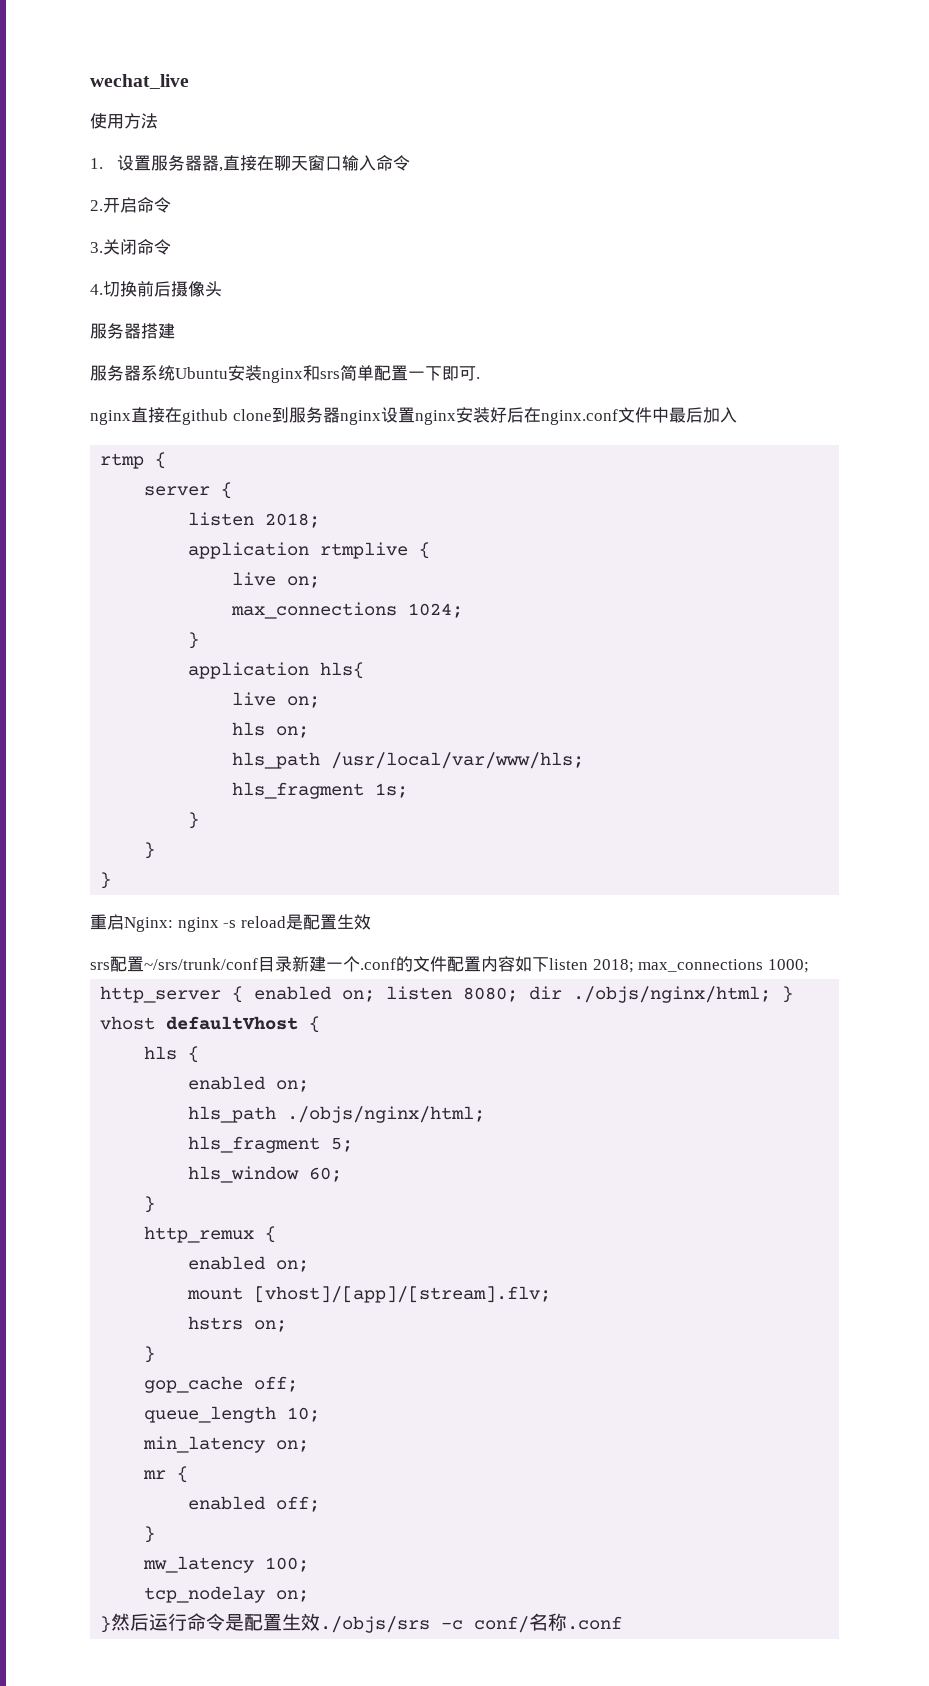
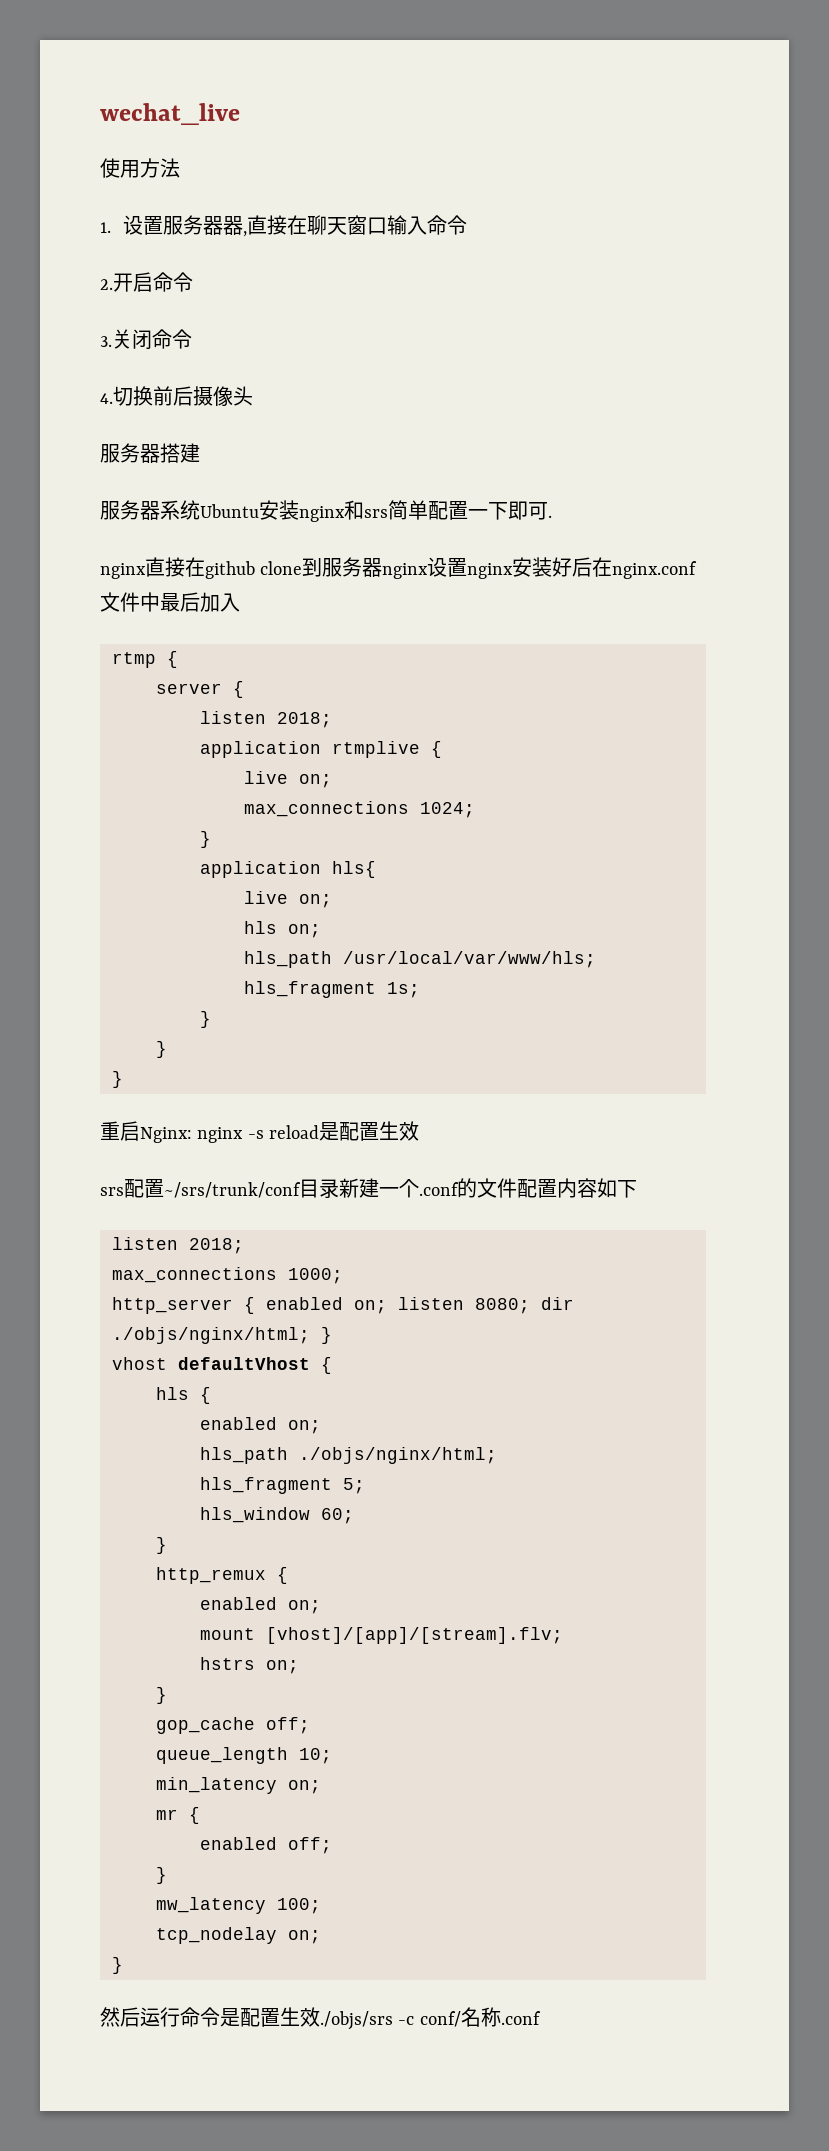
[549,958,634,973] listen 2018; -> [112,1237,244,1254] // listen 2018; //
(112, 1624) none -> (123, 1965) //

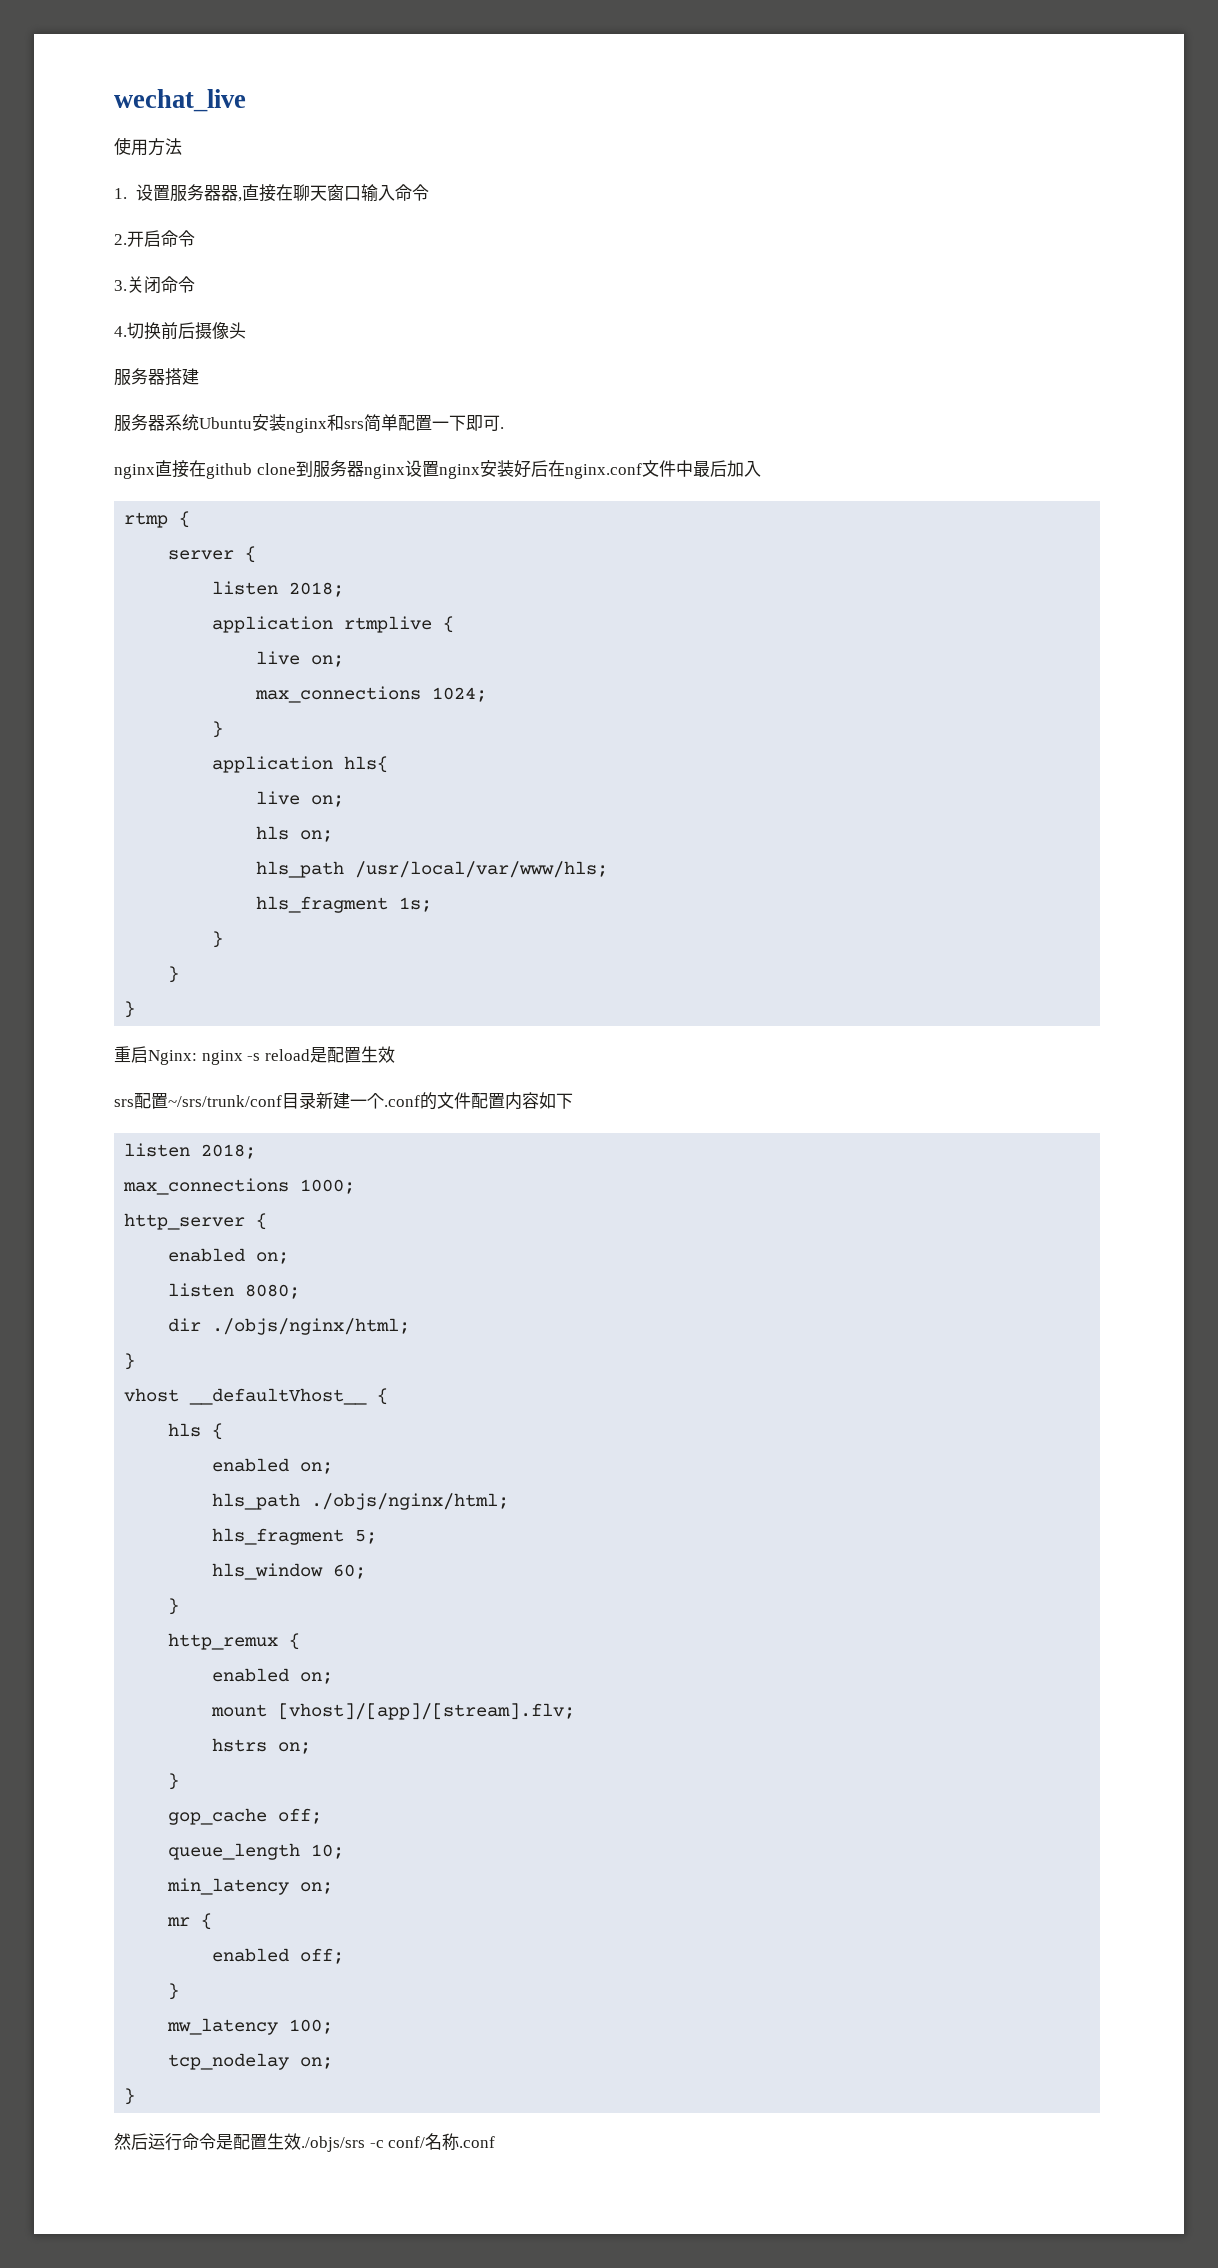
[266,1297,387,1314] enabled on; -> [168,1248,290,1264] // enabled on; //
(530, 1306) none -> (301, 1291) //
(310, 1335) none -> (411, 1326) //
[178,1357,310,1370] defaultVhost -> [189,1388,368,1405] __defaultVhost__

